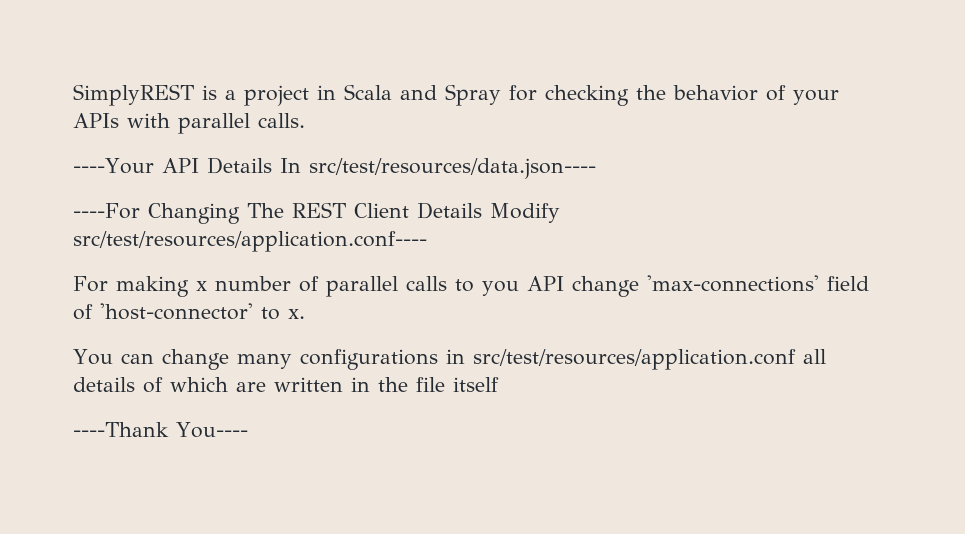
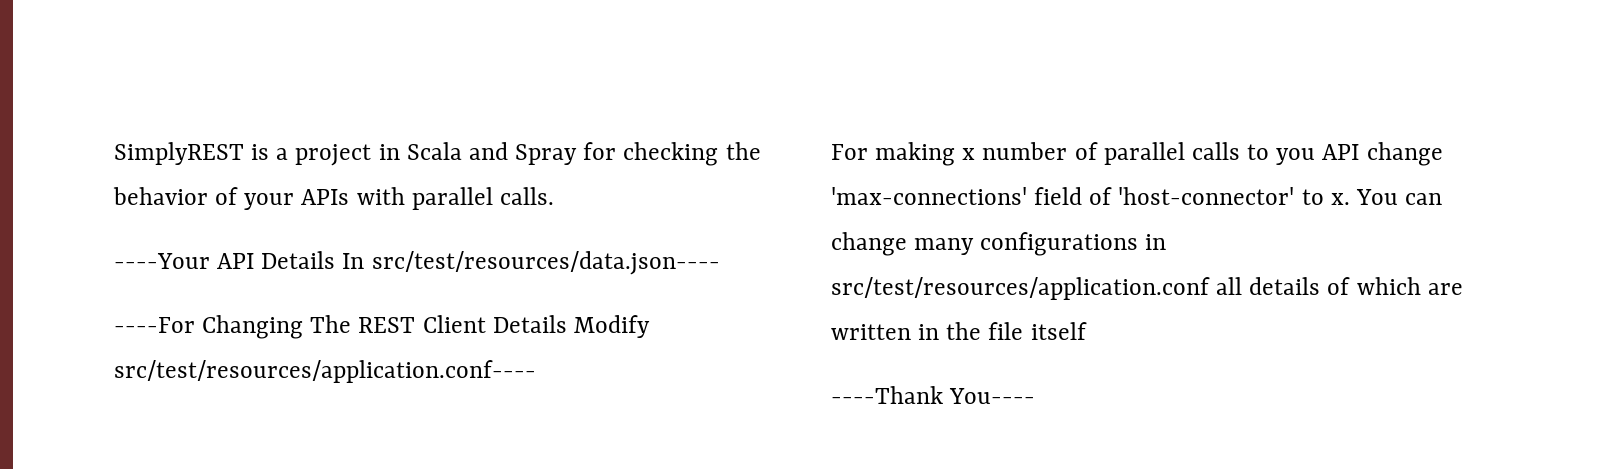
(305, 314) // -> (1350, 199) none

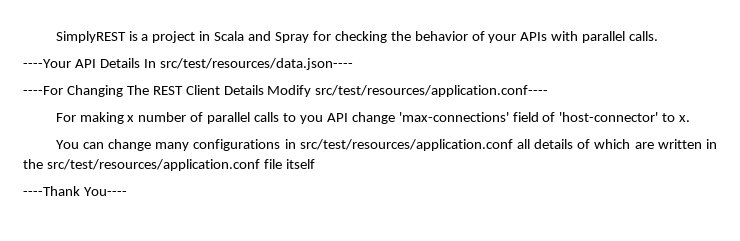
(1350, 199) none -> (691, 118) //
(982, 331) none -> [46,159,260,171] src/test/resources/application.conf

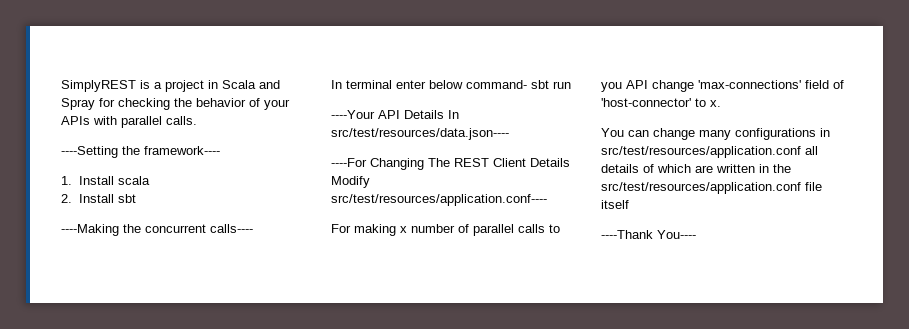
(659, 36) none -> [61,146,220,158] [61,176,150,185] [61,194,136,203] [61,224,253,236] [331,80,571,89] // ----Setting the framework---- // 1. Install scala // 2. Install sbt // ----Making the concurrent calls---- // In terminal enter below command- sbt run

